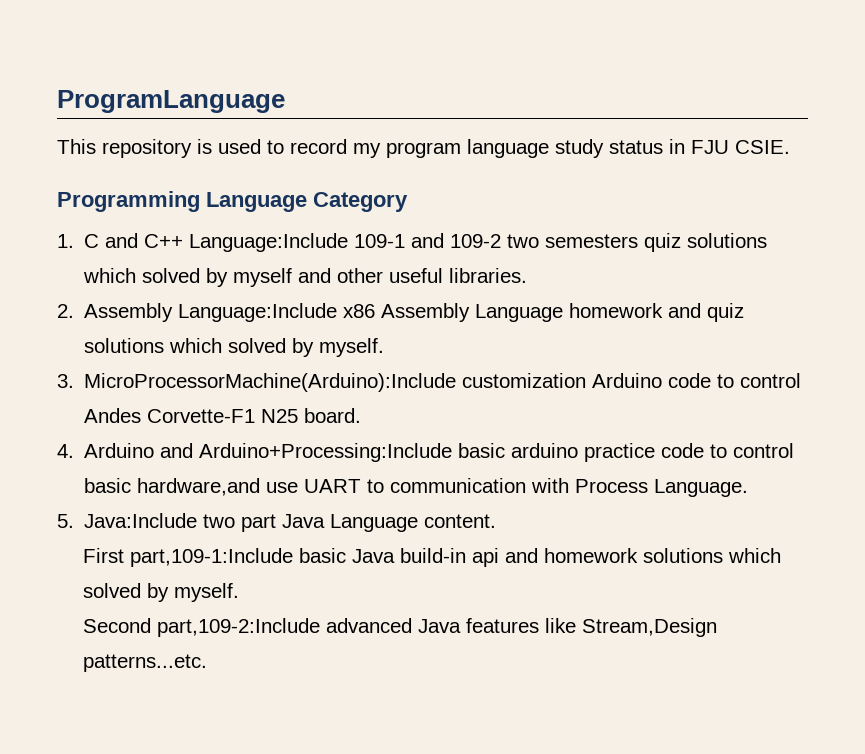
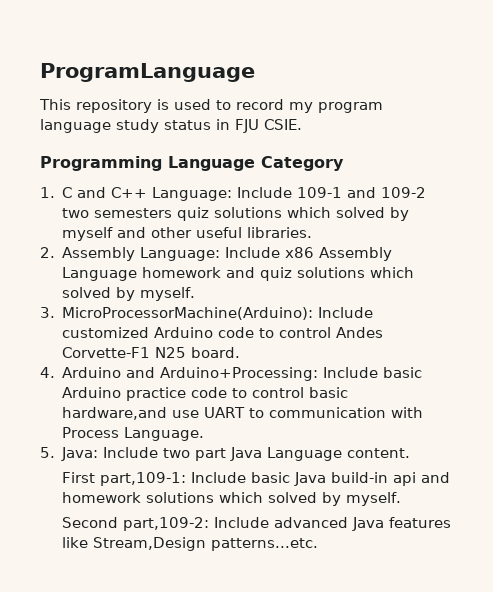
[189,233,349,252] Language:Include -> [152,187,293,201] Language: Include
[178,303,338,322] Language:Include -> [140,247,281,261] Language: Include
[84,373,587,392] MicroProcessorMachine(Arduino):Include customization -> [62,307,374,320] [62,327,150,338] MicroProcessorMachine(Arduino): Include customized
[199,443,579,462] Arduino+Processing:Include basic arduino -> [160,367,423,381] [62,387,122,398] Arduino+Processing: Include basic Arduino
[84,513,198,528] Java:Include -> [61,447,159,461] Java: Include
[129,548,293,567] part,109-1:Include -> [100,472,247,486] part,109-1: Include
[156,618,320,637] part,109-2:Include -> [123,517,270,531] part,109-2: Include

